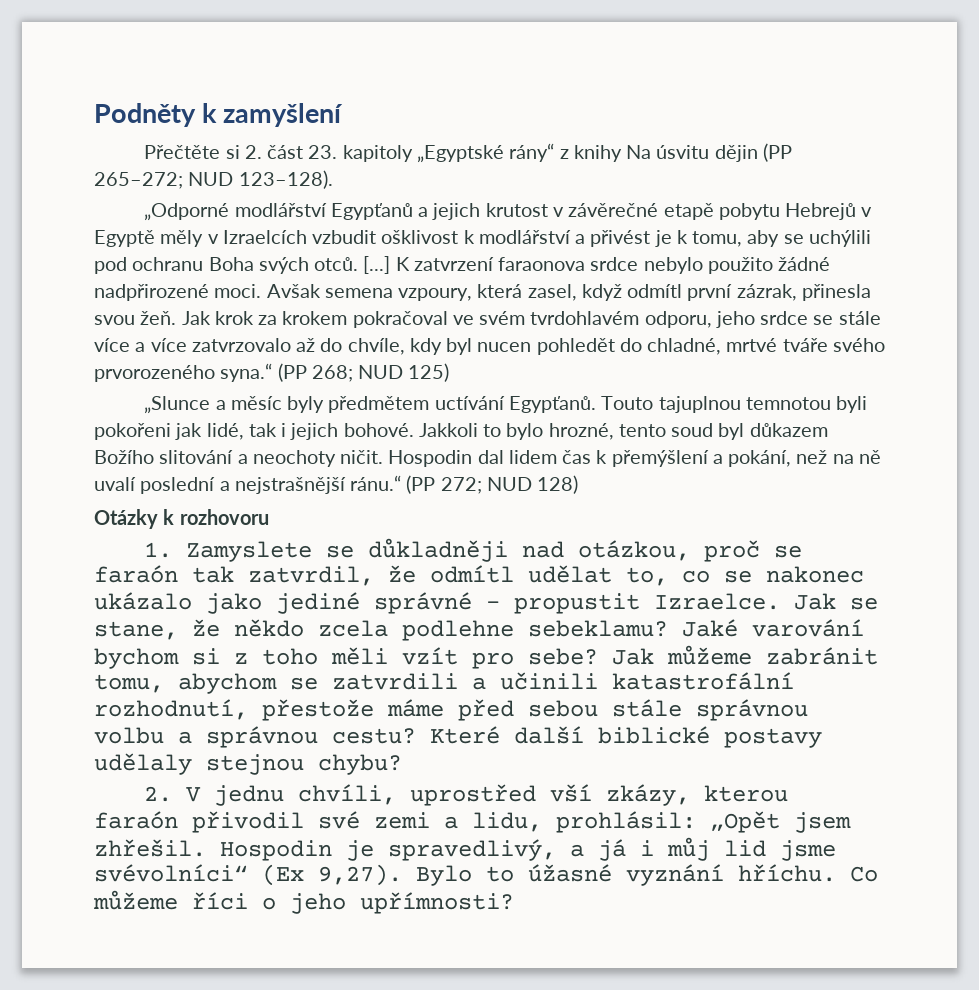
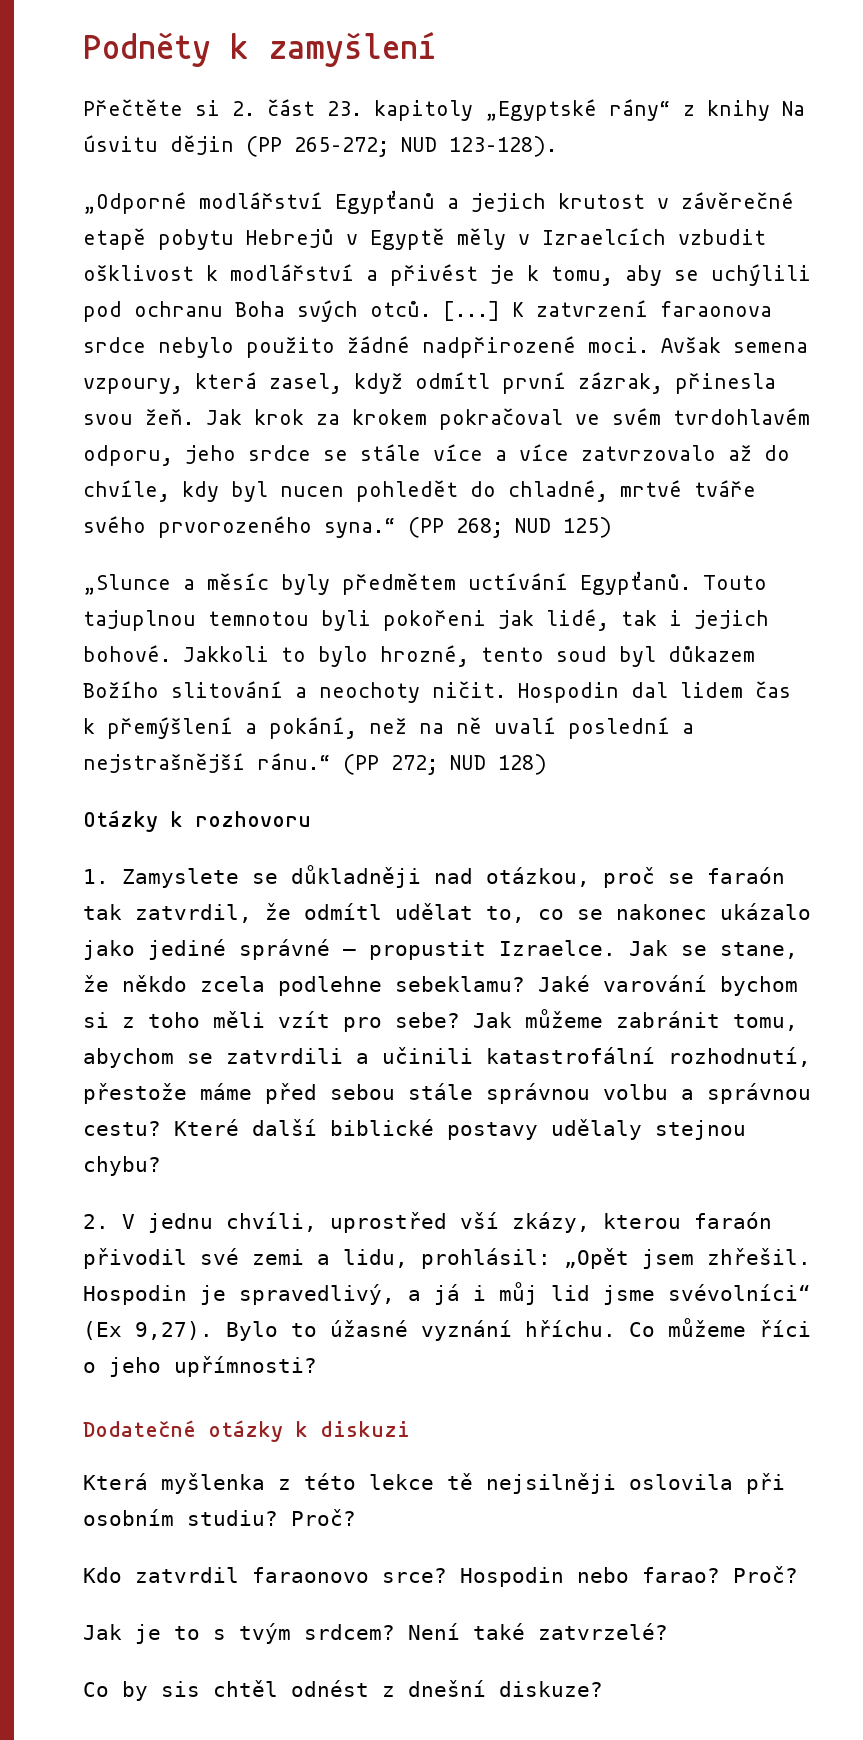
(514, 903) none -> [83,1420,410,1442] [83,1473,785,1494] [83,1509,356,1526] [83,1566,798,1587] [83,1623,668,1644] [83,1680,603,1701] // Dodatečné otázky k diskuzi // Která myšlenka z této lekce tě nejsilněji oslovila při osobním studiu? Proč? // Kdo zatvrdil faraonovo srce? Hospodin nebo farao? Proč? // Jak je to s tvým srdcem? Není také zatvrzelé? // Co by sis chtěl odnést z dnešní diskuze?

